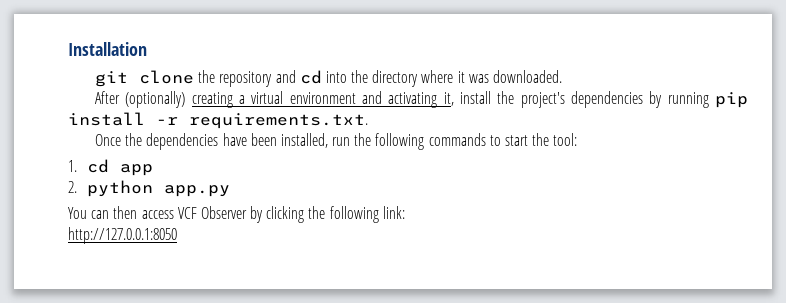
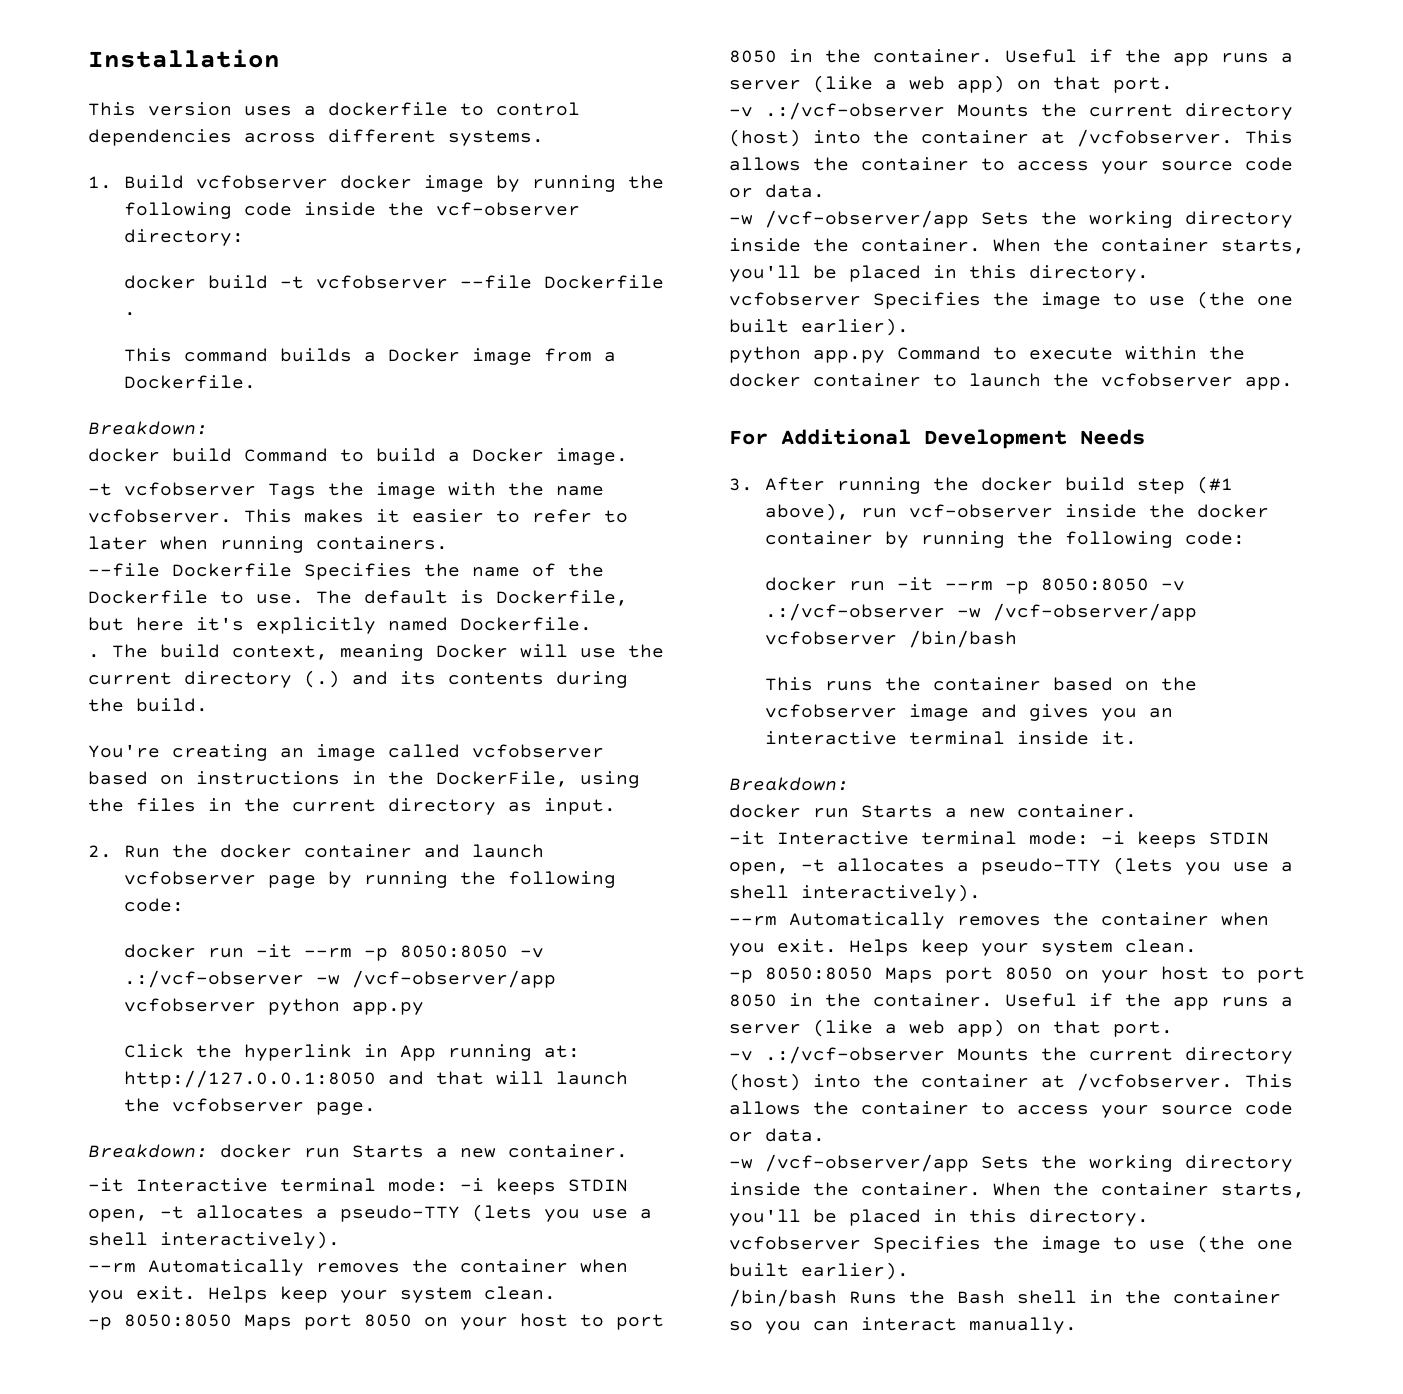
[94,70,563,87] [94,91,748,108] [68,112,368,129] [94,133,578,150] [68,159,153,176] [68,180,230,197] [68,206,405,223] [68,227,177,244] git clone the repository and cd into the directory where it was downloaded. // After (optionally) creating a virtual environment and activating it, install the project's dependencies by running pip install -r requirements.txt. // Once the dependencies have been installed, run the following commands to start the tool: // 1. cd app // 2. python app.py // You can then access VCF Observer by clicking the following link: // http://127.0.0.1:8050 -> [88,102,580,116] [88,129,544,146] [88,175,665,192] [124,202,581,219] [124,229,245,246] [124,275,665,289] [124,312,137,316] [124,348,617,365] [124,375,257,389] [88,421,208,435] [88,448,628,465] [88,482,604,499] [88,509,628,523] [88,536,448,553] [88,563,604,580] [88,590,628,606] [88,617,592,634] [88,644,664,661] [88,670,628,688] [88,698,208,712] [88,744,604,761] [88,771,640,788] [88,798,616,815] [88,844,545,858] [124,871,617,888] [124,898,185,912] [124,944,545,961] [124,970,557,988] [124,998,425,1015] [124,1044,581,1061] [124,1070,629,1088] [124,1098,377,1115] [88,1144,628,1158] [88,1178,628,1195] [88,1204,652,1222] [88,1231,340,1249] [88,1259,628,1276] [88,1286,556,1303] [88,1313,664,1330] [729,49,1293,66] [729,75,1173,93] [729,102,1293,120] [729,129,1293,147] [729,157,1293,174] [729,184,825,198] [729,210,1293,228] [729,238,1305,254] [729,265,1149,282] [729,291,1293,309] [729,318,909,336] [729,346,1245,363] [729,373,1293,390] [729,429,1145,449] [729,476,1234,494] [765,503,1270,521] [765,531,1246,548] [765,577,1186,594] [765,603,1198,621] [765,630,1018,648] [765,677,1198,691] [765,704,1174,721] [765,731,1138,745] [729,777,849,791] [729,804,1137,818] [729,831,1269,848] [729,857,1293,875] [729,884,981,902] [729,912,1269,929] [729,939,1197,956] [729,966,1305,983] [729,993,1293,1010] [729,1019,1173,1037] [729,1046,1293,1064] [729,1073,1293,1091] [729,1101,1293,1118] [729,1128,825,1142] [729,1154,1293,1172] [729,1182,1305,1198] [729,1209,1149,1226] [729,1235,1293,1253] [729,1262,909,1280] [729,1289,1281,1307] [729,1317,1077,1334] This version uses a dockerfile to control dependencies across different systems. // 1. Build vcfobserver docker image by running the following code inside the vcf-observer directory: // docker build -t vcfobserver --file Dockerfile . // This command builds a Docker image from a Dockerfile. // Breakdown: // docker build Command to build a Docker image. // -t vcfobserver Tags the image with the name vcfobserver. This makes it easier to refer to later when running containers. // --file Dockerfile Specifies the name of the Dockerfile to use. The default is Dockerfile, but here it's explicitly named Dockerfile. // . The build context, meaning Docker will use the current directory (.) and its contents during the build. // You're creating an image called vcfobserver based on instructions in the DockerFile, using the files in the current directory as input. // 2. Run the docker container and launch vcfobserver page by running the following code: // docker run -it --rm -p 8050:8050 -v .:/vcf-observer -w /vcf-observer/app vcfobserver python app.py // Click the hyperlink in App running at: http://127.0.0.1:8050 and that will launch the vcfobserver page. // Breakdown: docker run Starts a new container. // -it Interactive terminal mode: -i keeps STDIN open, -t allocates a pseudo-TTY (lets you use a shell interactively). // --rm Automatically removes the container when you exit. Helps keep your system clean. // -p 8050:8050 Maps port 8050 on your host to port 8050 in the container. Useful if the app runs a server (like a web app) on that port. // -v .:/vcf-observer Mounts the current directory (host) into the container at /vcfobserver. This allows the container to access your source code or data. // -w /vcf-observer/app Sets the working directory inside the container. When the container starts, you'll be placed in this directory. // vcfobserver Specifies the image to use (the one built earlier). // python app.py Command to execute within the docker container to launch the vcfobserver app. // For Additional Development Needs // 3. After running the docker build step (#1 above), run vcf-observer inside the docker container by running the following code: // docker run -it --rm -p 8050:8050 -v .:/vcf-observer -w /vcf-observer/app vcfobserver /bin/bash // This runs the container based on the vcfobserver image and gives you an interactive terminal inside it. // Breakdown: // docker run Starts a new container. // -it Interactive terminal mode: -i keeps STDIN open, -t allocates a pseudo-TTY (lets you use a shell interactively). // --rm Automatically removes the container when you exit. Helps keep your system clean. // -p 8050:8050 Maps port 8050 on your host to port 8050 in the container. Useful if the app runs a server (like a web app) on that port. // -v .:/vcf-observer Mounts the current directory (host) into the container at /vcfobserver. This allows the container to access your source code or data. // -w /vcf-observer/app Sets the working directory inside the container. When the container starts, you'll be placed in this directory. // vcfobserver Specifies the image to use (the one built earlier). // /bin/bash Runs the Bash shell in the container so you can interact manually.

